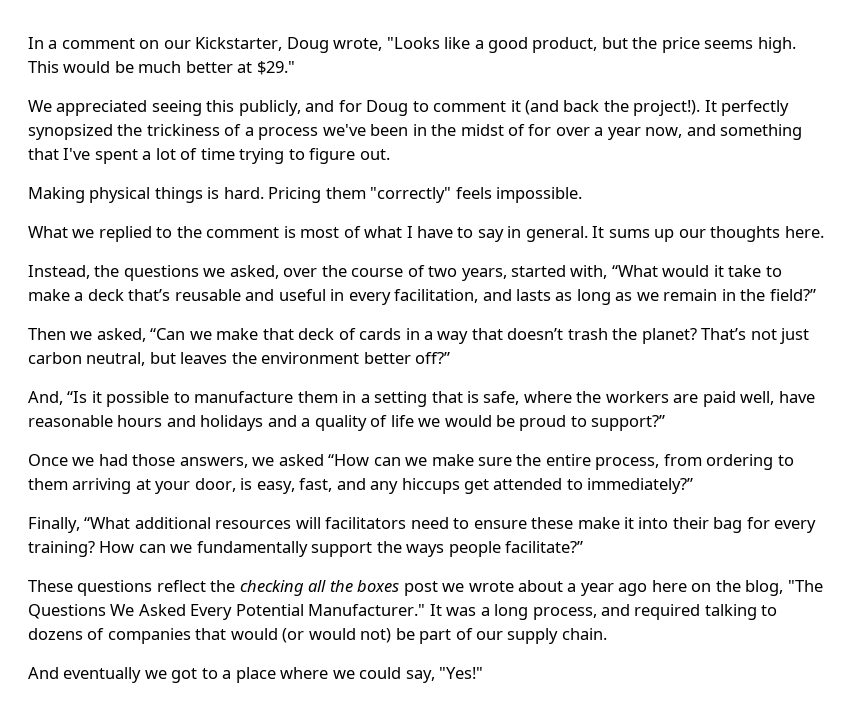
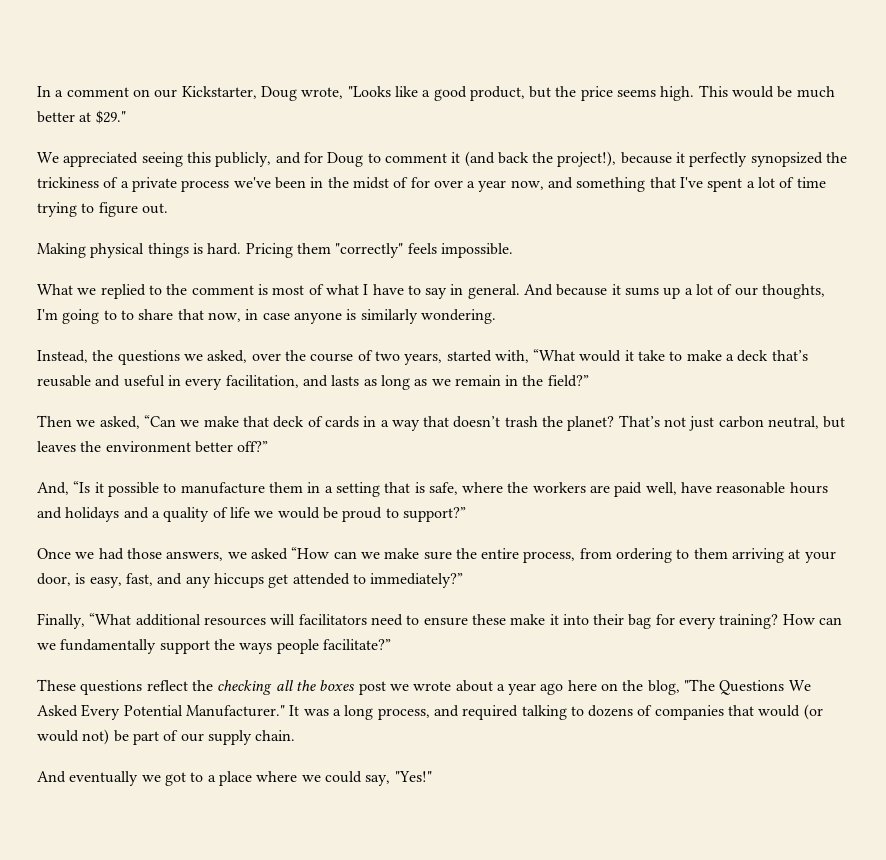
[633,100,717,116] project!). It -> [557,151,686,167] project!), because it
(254, 131) none -> [131,177,177,192] private
[592,226,824,242] It sums up our thoughts here. -> [524,284,826,299] [37,309,496,324] And because it sums up a lot of our thoughts, I'm going to to share that now, in case anyone is similarly wondering.

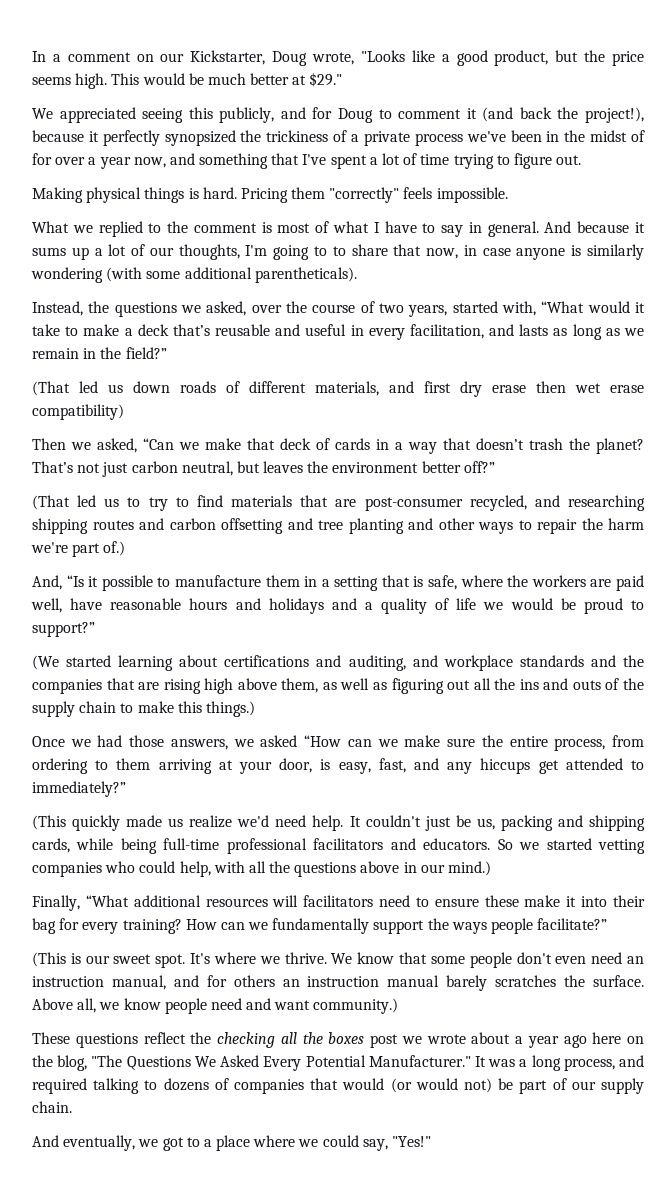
[420,309,496,324] wondering. -> [31,267,357,283] wondering (with some additional parentheticals).
(589, 381) none -> [32,381,644,397] [32,404,124,420] // (That led us down roads of different materials, and first dry erase then wet erase compatibility)
(269, 446) none -> [32,495,645,511] [32,518,644,534] [31,541,126,557] // (That led us to try to find materials that are post-consumer recycled, and researching shipping routes and carbon offsetting and tree planting and other ways to repair the harm we're part of.)
(466, 514) none -> [32,655,644,671] [32,678,644,694] [32,701,255,717] // (We started learning about certifications and auditing, and workplace standards and the companies that are rising high above them, as well as figuring out all the ins and outs of the supply chain to make this things.)
(464, 580) none -> [32,815,645,831] [32,838,645,854] [32,861,492,877] // (This quickly made us realize we'd need help. It couldn't just be us, packing and shipping cards, while being full-time professional facilitators and educators. So we started vetting companies who could help, with all the questions above in our mind.)
(391, 644) none -> [32,952,645,968] [32,975,644,991] [32,998,399,1014] // (This is our sweet spot. It's where we thrive. We know that some people don't even need an instruction manual, and for others an instruction manual barely scratches the surface. Above all, we know people need and want community.)
[69,771,139,786] eventually -> [63,1135,136,1151] eventually,

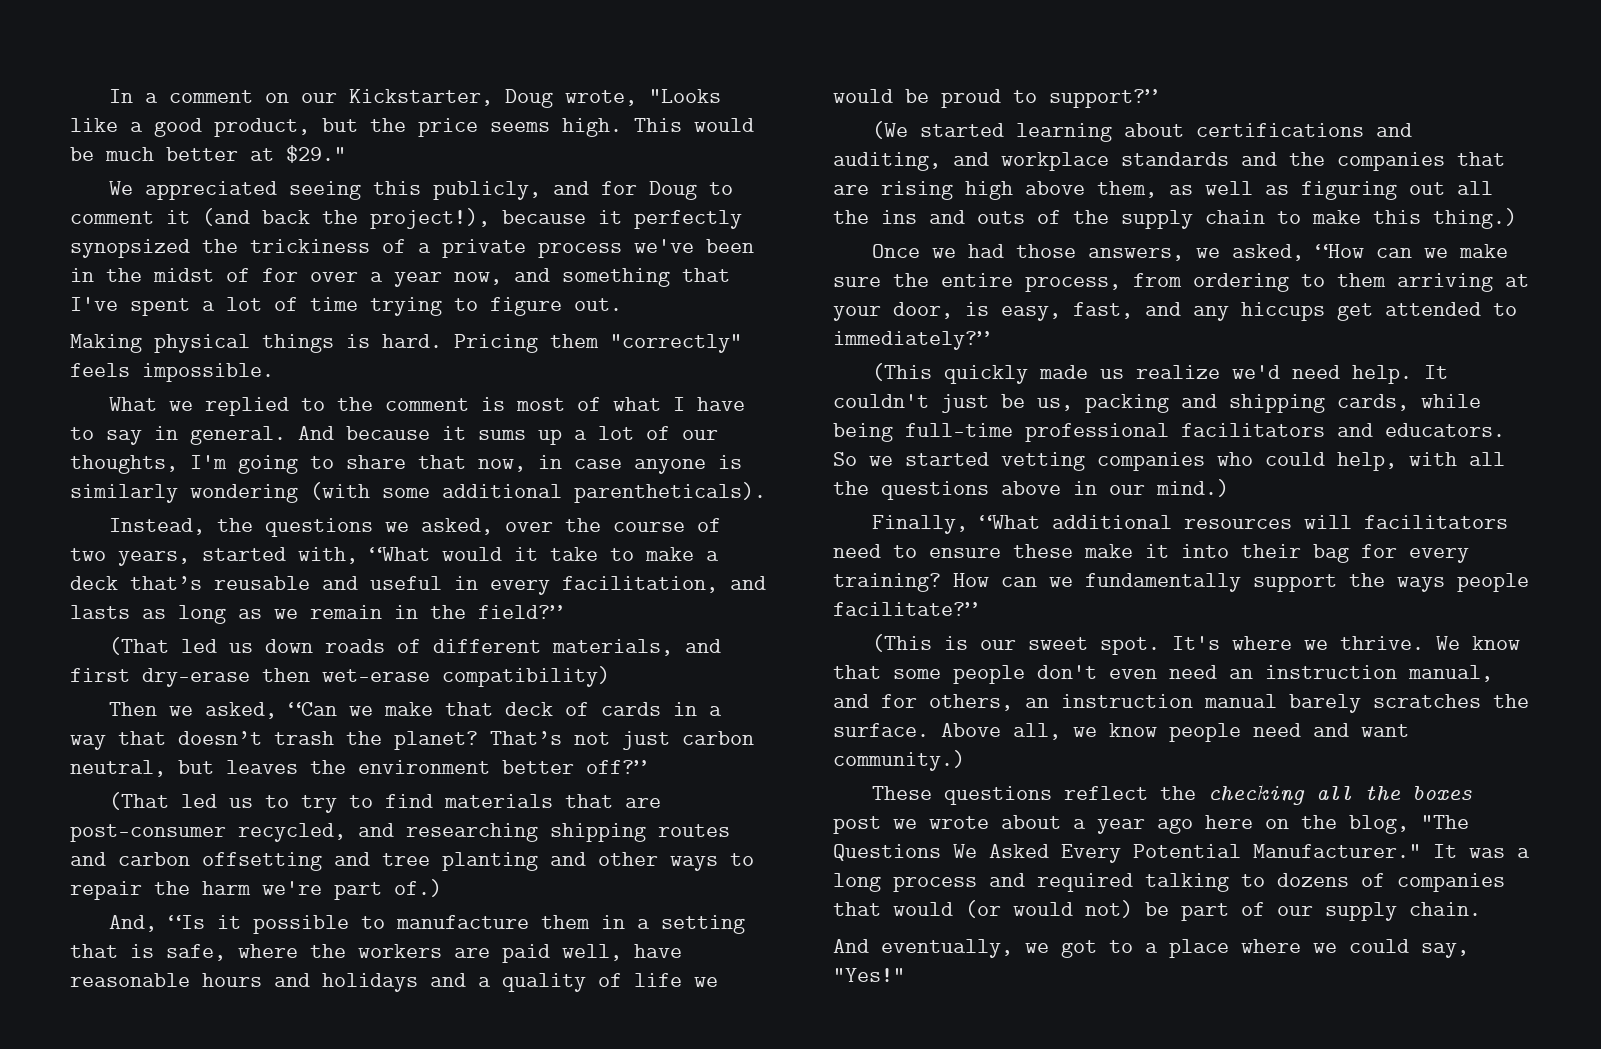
[332,246,346,256] to -> (334, 462) none
[460,381,644,397] dry erase then wet erase -> [142,668,430,687] dry-erase then wet-erase
[205,701,255,717] things.) -> [1433,208,1517,229] thing.)
[260,735,298,747] asked -> [1231,244,1304,261] asked,
[233,975,275,987] others -> [929,694,1013,711] others,
[563,1058,615,1071] process, -> [893,876,977,892] process

